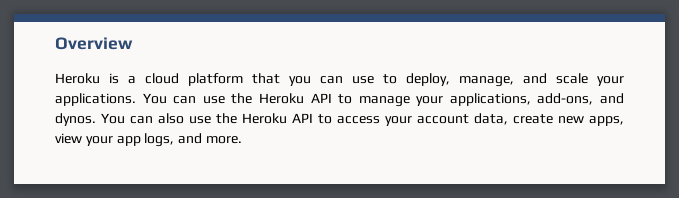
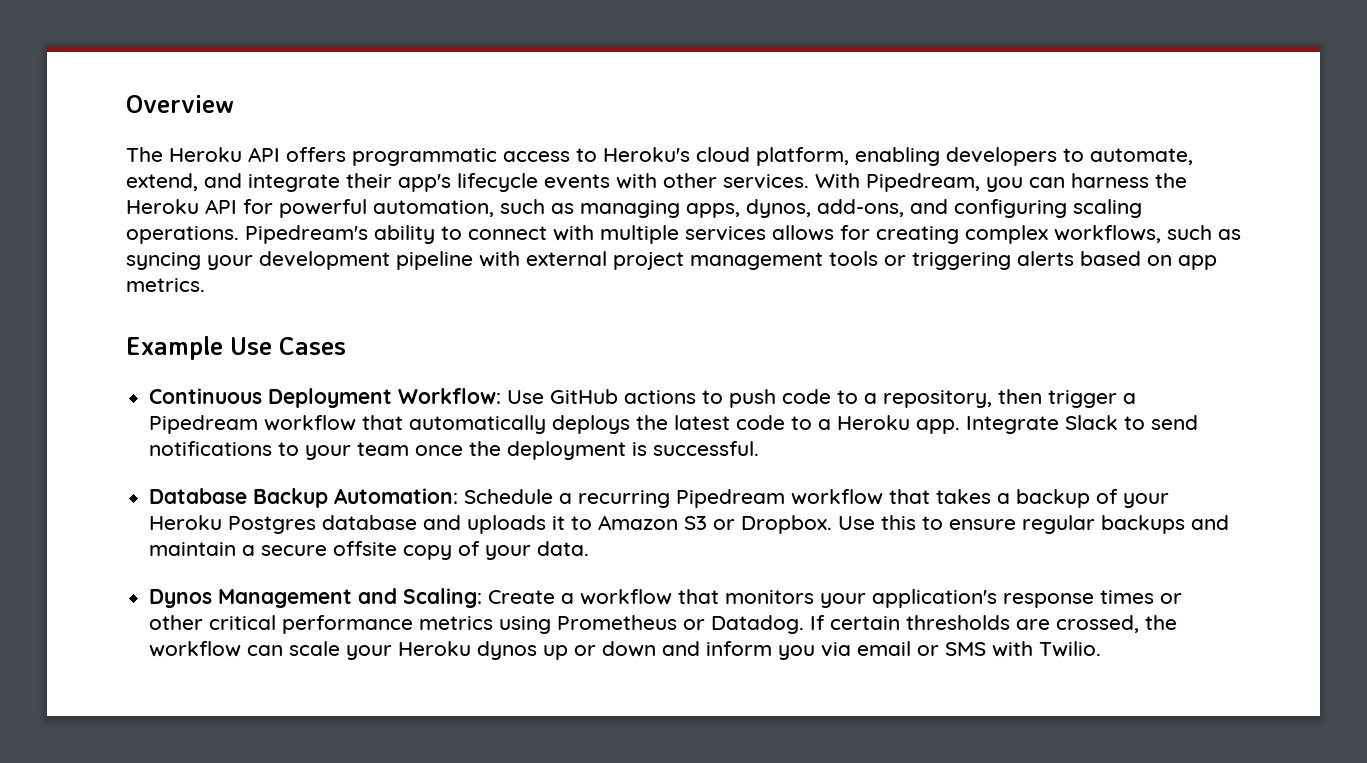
[55,73,624,87] [55,93,624,107] [55,113,624,126] [55,133,242,147] Heroku is a cloud platform that you can use to deploy, manage, and scale your applications. You can use the Heroku API to manage your applications, add-ons, and dynos. You can also use the Heroku API to access your account data, create new apps, view your app logs, and more. -> [126,147,1193,166] [126,173,1187,192] [126,199,1142,218] [126,225,1241,244] [126,251,1217,270] [126,278,205,292] [126,336,346,360] [149,388,1137,408] [149,415,1199,434] [149,441,760,460] [149,488,1170,508] [149,515,1230,534] [149,541,590,560] [149,588,1183,608] [149,615,1178,634] [149,641,1102,660] The Heroku API offers programmatic access to Heroku's cloud platform, enabling developers to automate, extend, and integrate their app's lifecycle events with other services. With Pipedream, you can harness the Heroku API for powerful automation, such as managing apps, dynos, add-ons, and configuring scaling operations. Pipedream's ability to connect with multiple services allows for creating complex workflows, such as syncing your development pipeline with external project management tools or triggering alerts based on app metrics. // Example Use Cases // Continuous Deployment Workflow: Use GitHub actions to push code to a repository, then trigger a Pipedream workflow that automatically deploys the latest code to a Heroku app. Integrate Slack to send notifications to your team once the deployment is successful. // Database Backup Automation: Schedule a recurring Pipedream workflow that takes a backup of your Heroku Postgres database and uploads it to Amazon S3 or Dropbox. Use this to ensure regular backups and maintain a secure offsite copy of your data. // Dynos Management and Scaling: Create a workflow that monitors your application's response times or other critical performance metrics using Prometheus or Datadog. If certain thresholds are crossed, the workflow can scale your Heroku dynos up or down and inform you via email or SMS with Twilio.

